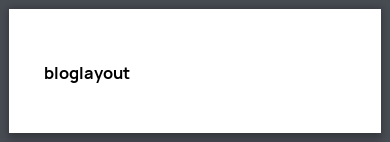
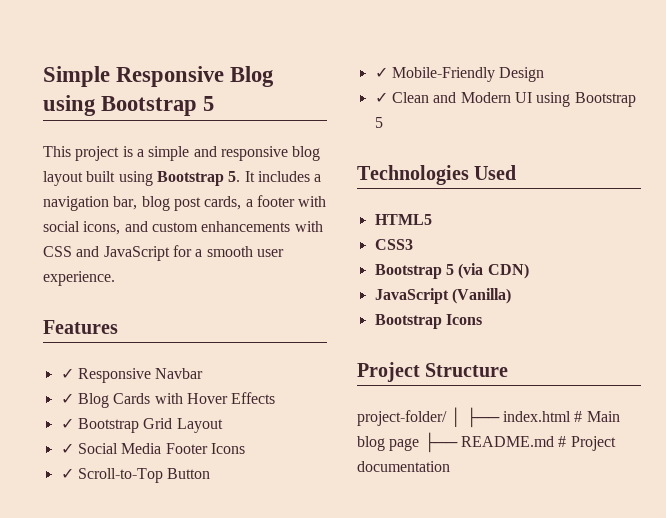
[44,67,130,83] bloglayout -> [43,66,275,87] [43,95,215,116] [43,146,321,161] [43,171,322,186] [43,195,327,211] [43,221,323,235] [43,245,284,261] [43,271,115,286] [43,320,118,334] [60,368,204,383] [60,392,276,408] [60,418,223,433] [60,443,245,454] [60,468,211,483] [374,67,545,82] [374,92,636,107] [374,117,383,128] [357,165,517,185] [374,214,432,225] [374,239,413,250] [374,263,529,279] [374,288,511,304] [374,314,482,329] [357,362,509,382] [357,407,620,428] [357,432,616,453] [357,461,450,472] Simple Responsive Blog using Bootstrap 5 // This project is a simple and responsive blog layout built using Bootstrap 5. It includes a navigation bar, blog post cards, a footer with social icons, and custom enhancements with CSS and JavaScript for a smooth user experience. // Features // ✓ Responsive Navbar // ✓ Blog Cards with Hover Effects // ✓ Bootstrap Grid Layout // ✓ Social Media Footer Icons // ✓ Scroll-to-Top Button // ✓ Mobile-Friendly Design // ✓ Clean and Modern UI using Bootstrap 5 // Technologies Used // HTML5 // CSS3 // Bootstrap 5 (via CDN) // JavaScript (Vanilla) // Bootstrap Icons // Project Structure // project-folder/ │ ├── index.html # Main blog page ├── README.md # Project documentation

